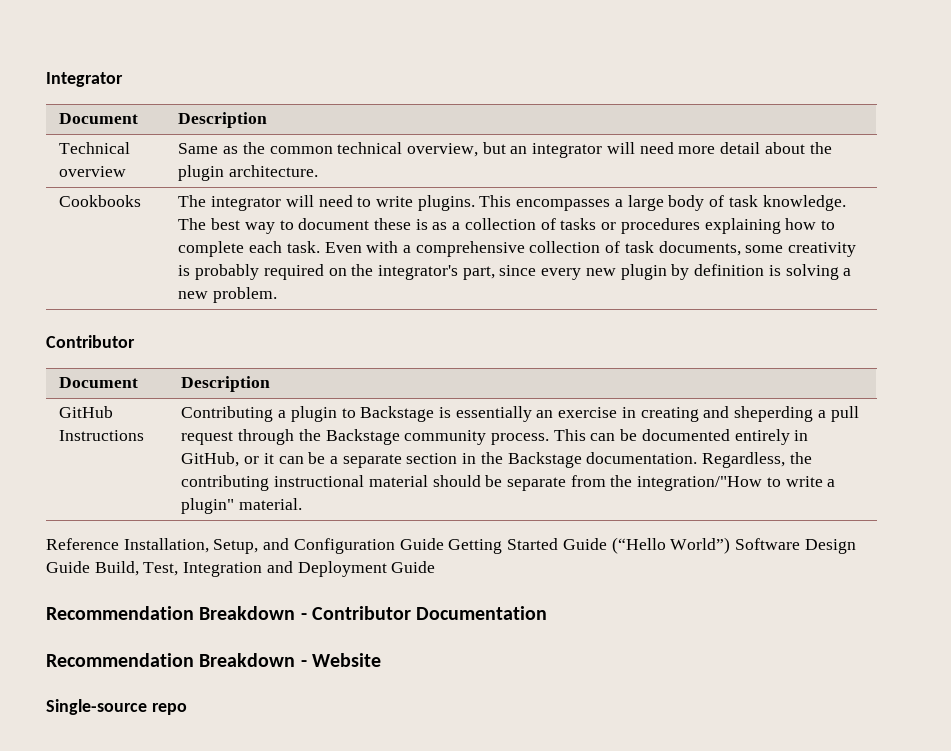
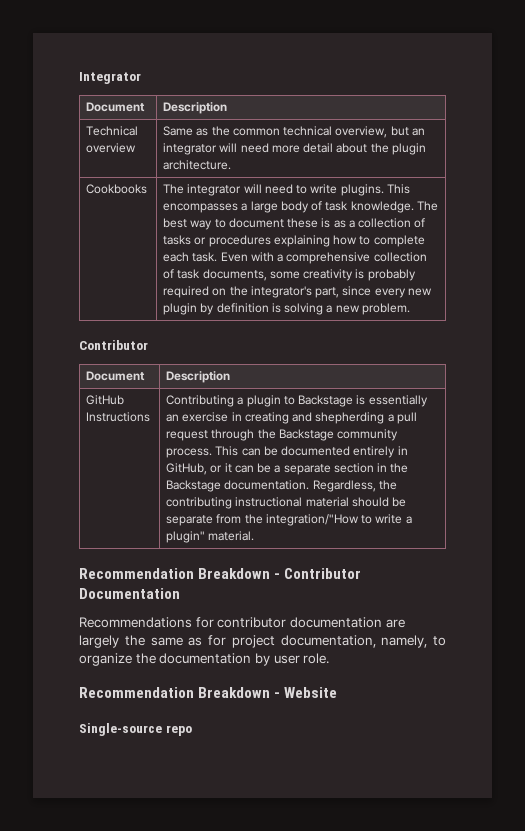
[734,406,814,422] sheperding -> [315,412,385,424] shepherding
[46,537,856,554] [46,561,436,577] // Reference Installation, Setup, and Configuration Guide Getting Started Guide (“Hello World”) Software Design Guide Build, Test, Integration and Deployment Guide -> (255, 536) none
(548, 613) none -> [79,617,405,628] [79,635,446,648] [79,653,330,666] // Recommendations for contributor documentation are largely the same as for project documentation, namely, to organize the documentation by user role.

